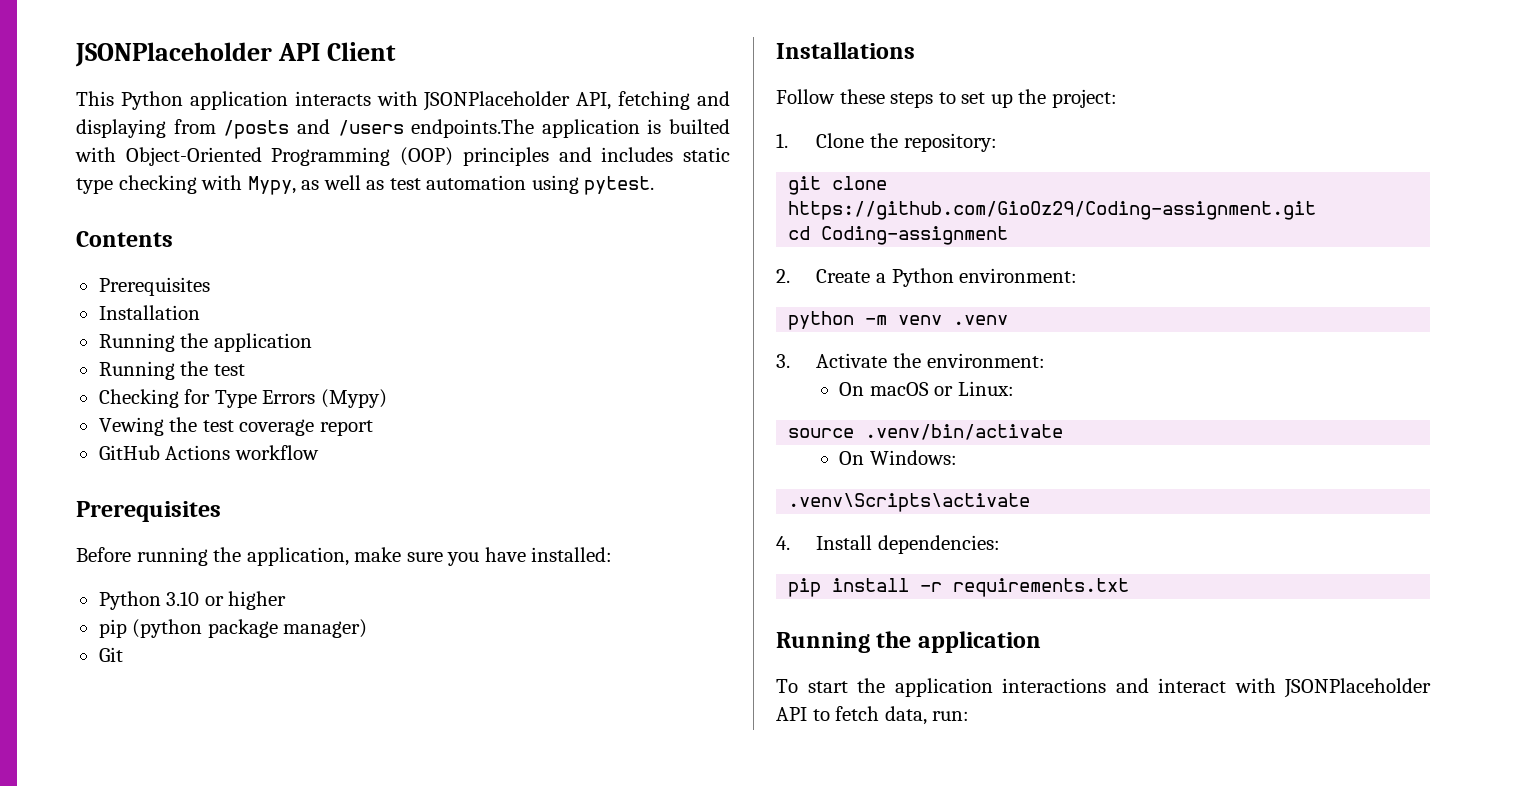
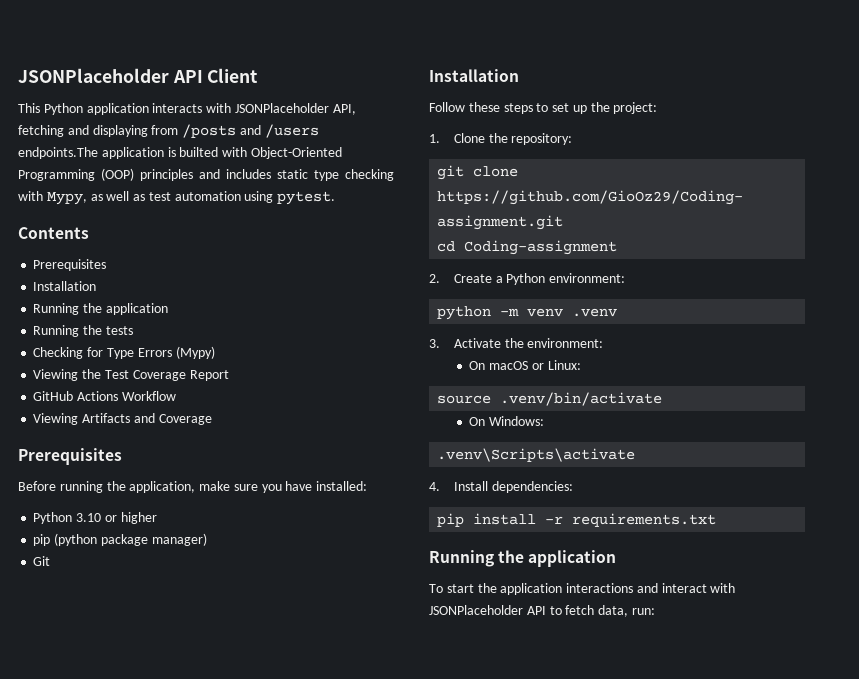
[213,364,245,376] test -> [105,326,133,335] tests
[98,417,373,436] [98,445,319,460] Vewing the test coverage report // GitHub Actions workflow -> [33,369,229,381] [33,391,176,401] [33,413,212,425] Viewing the Test Coverage Report // GitHub Actions Workflow // Viewing Artifacts and Coverage
[776,42,915,59] Installations -> [429,69,519,82] Installation

